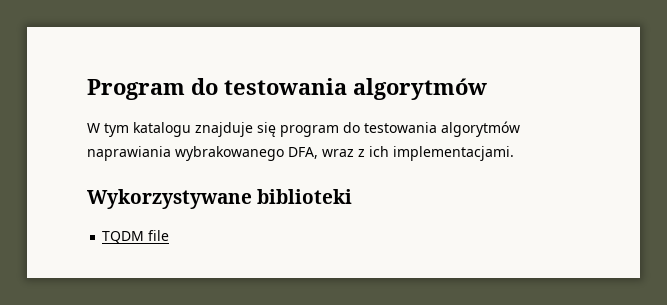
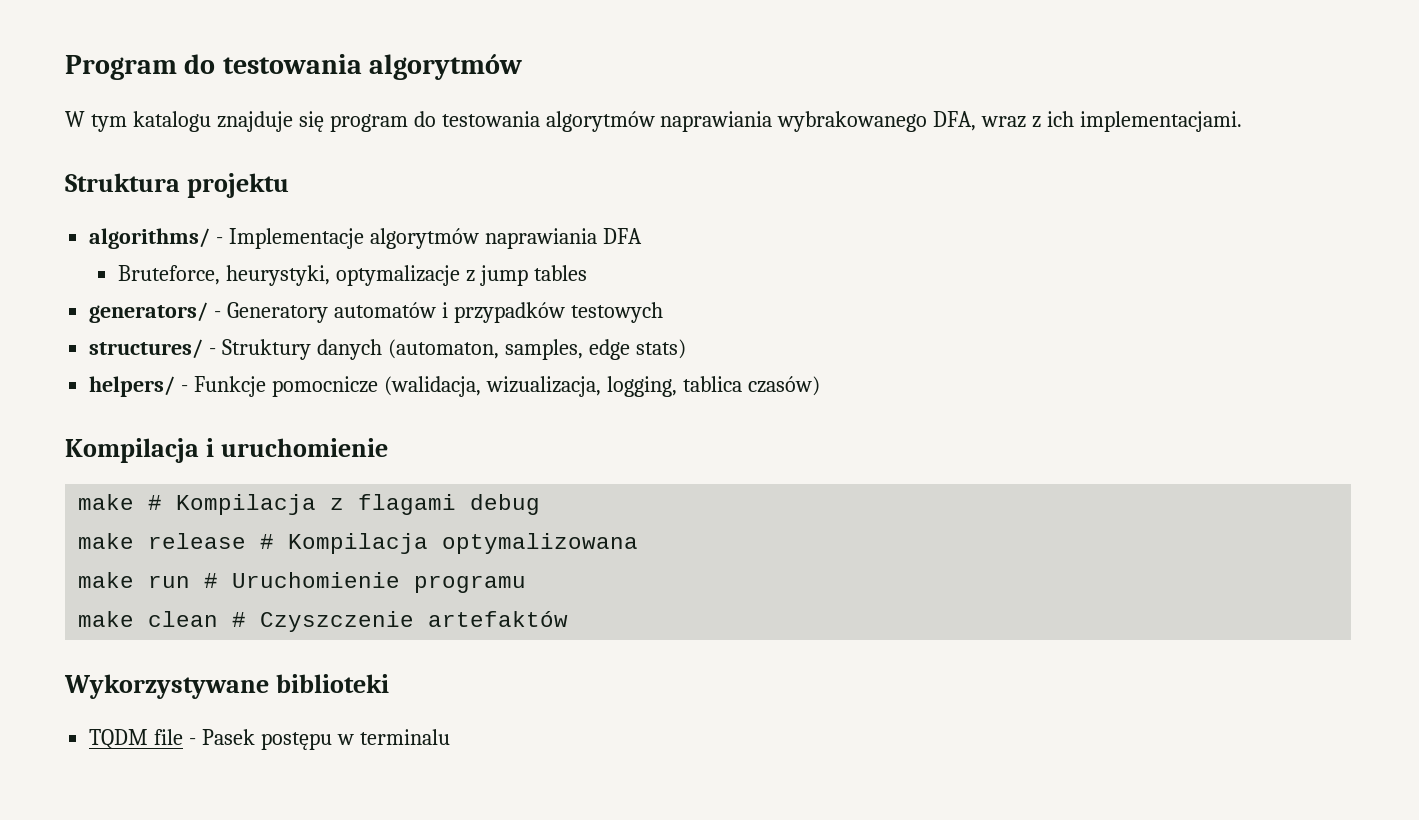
(514, 153) none -> [65,173,289,198] [89,228,642,249] [118,265,587,286] [89,302,663,323] [89,339,686,360] [89,376,820,397] [65,438,388,463] [78,494,541,515] [78,533,639,554] [78,572,527,593] [78,611,569,632] // Struktura projektu // algorithms/ - Implementacje algorytmów naprawiania DFA // Bruteforce, heurystyki, optymalizacje z jump tables // generators/ - Generatory automatów i przypadków testowych // structures/ - Struktury danych (automaton, samples, edge stats) // helpers/ - Funkcje pomocnicze (walidacja, wizualizacja, logging, tablica czasów) // Kompilacja i uruchomienie // make # Kompilacja z flagami debug // make release # Kompilacja optymalizowana // make run # Uruchomienie programu // make clean # Czyszczenie artefaktów
(170, 235) none -> [189,729,450,750] - Pasek postępu w terminalu

